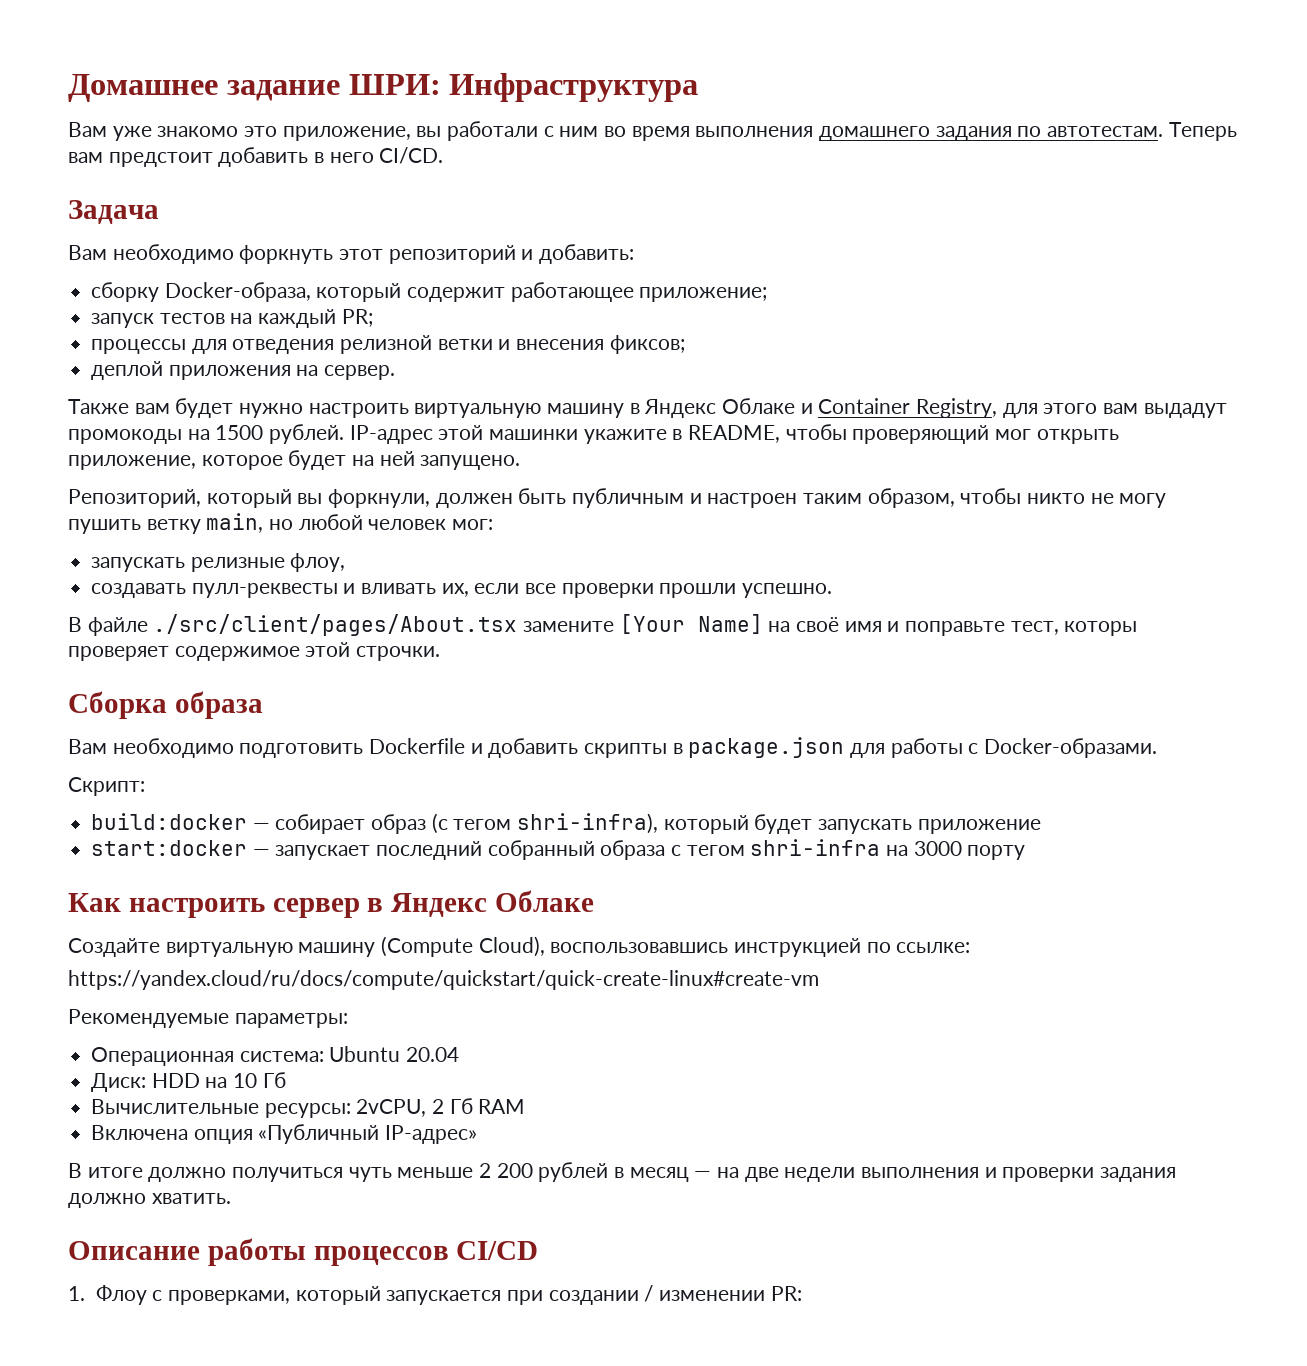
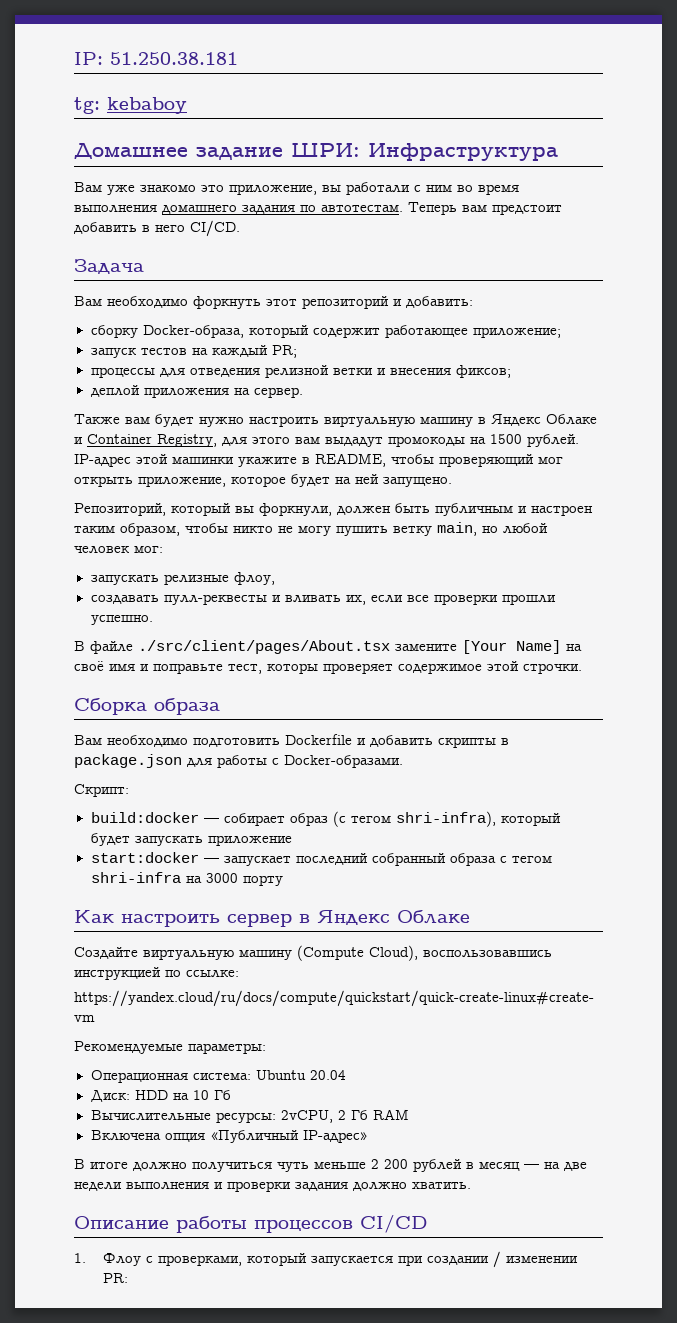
(68, 88) none -> [74,52,238,65] [74,97,187,114] IP: 51.250.38.181 // tg: kebaboy //

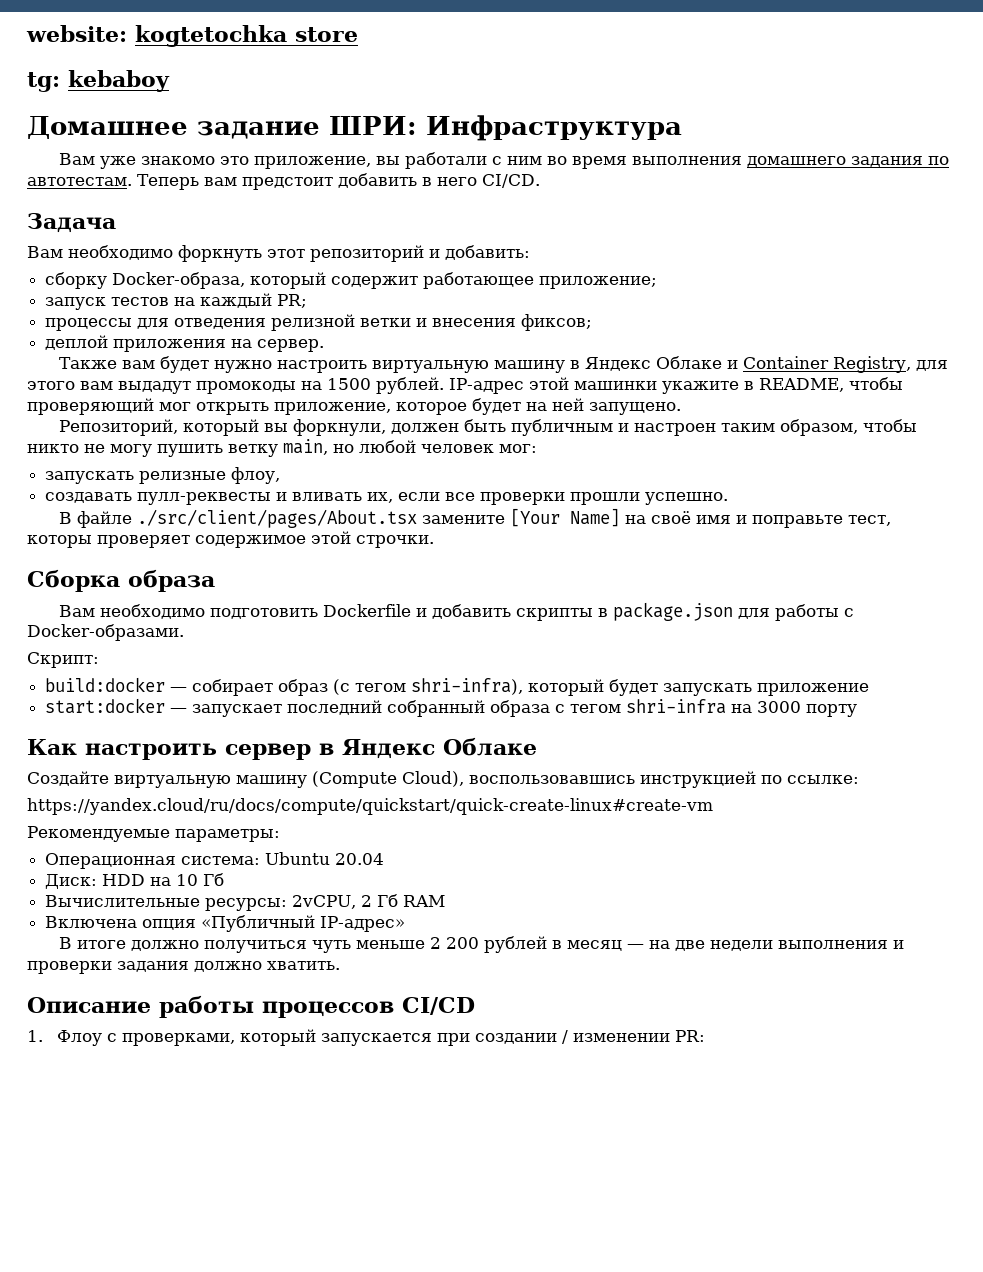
[74,52,238,65] IP: 51.250.38.181 -> [26,25,358,47] website: kogtetochka store

